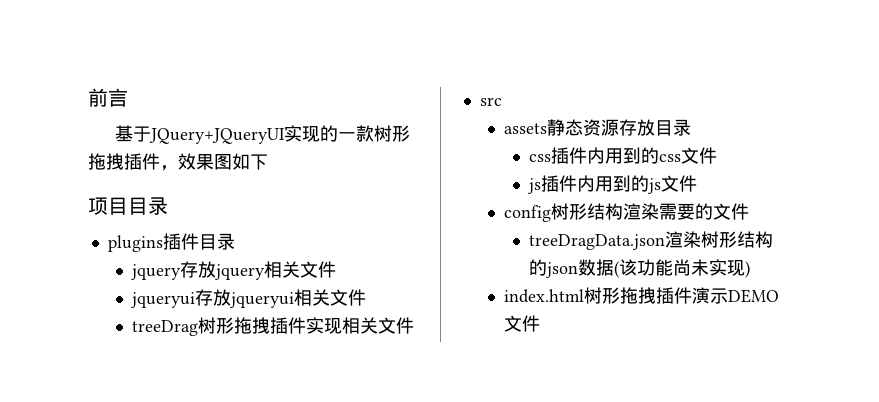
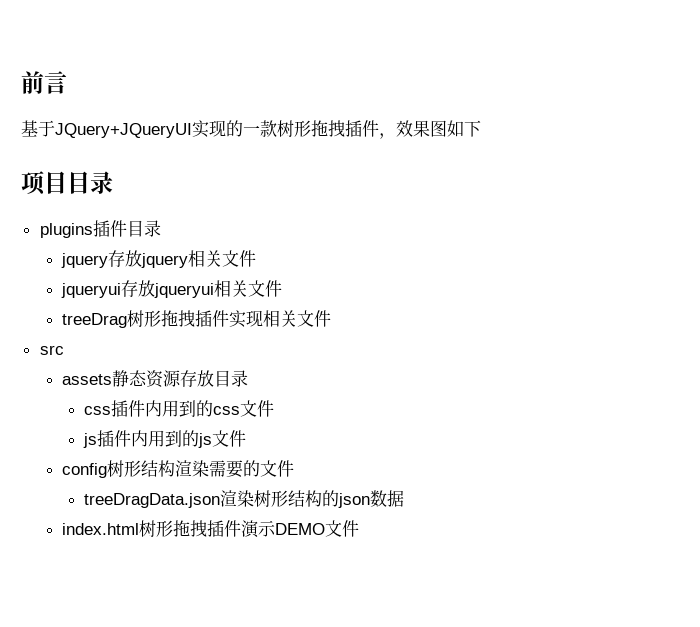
[614,259,751,278] (该功能尚未实现) -> (405, 498) none

